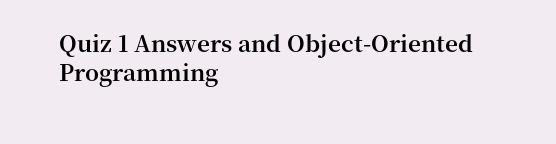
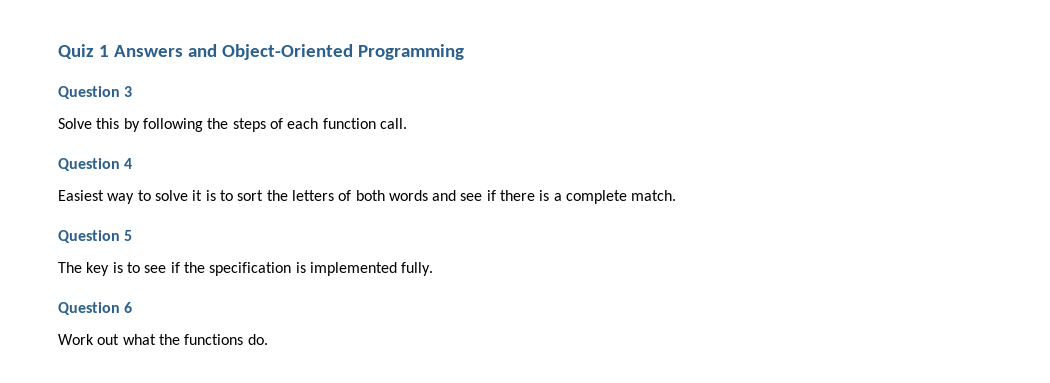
(218, 75) none -> [58,86,133,99] [58,118,407,132] [58,158,133,171] [58,190,677,204] [58,230,133,243] [58,262,434,276] [58,302,133,315] [58,334,268,345] // Question 3 // Solve this by following the steps of each function call. // Question 4 // Easiest way to solve it is to sort the letters of both words and see if there is a complete match. // Question 5 // The key is to see if the specification is implemented fully. // Question 6 // Work out what the functions do.

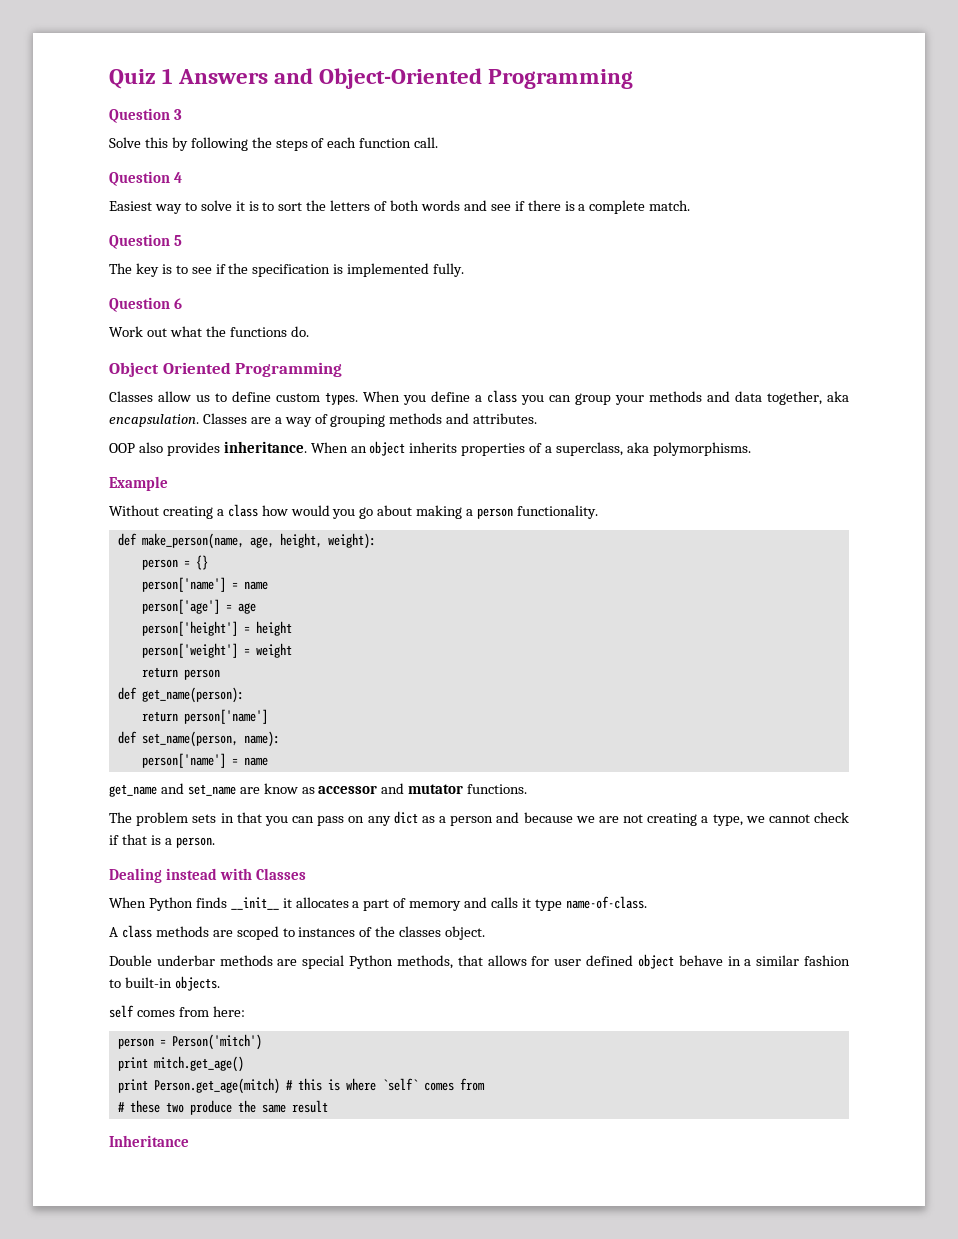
(268, 339) none -> [109,362,343,377] [109,390,849,405] [109,413,538,427] [109,441,751,456] [109,476,168,491] [109,504,598,519] [117,533,376,549] [141,555,208,570] [141,577,268,592] [141,599,256,614] [141,621,292,636] [141,643,292,658] [141,667,220,680] [117,687,244,703] [141,709,268,724] [117,731,280,747] [141,753,268,768] [109,783,528,797] [109,811,849,826] [109,834,215,848] [109,868,306,883] [109,896,647,911] [109,925,486,940] [109,954,851,969] [109,976,220,991] [109,1005,245,1018] [117,1034,262,1050] [117,1056,244,1072] [117,1078,485,1094] [117,1100,328,1115] [109,1135,189,1147] // Object Oriented Programming // Classes allow us to define custom types. When you define a class you can group your methods and data together, aka encapsulation. Classes are a way of grouping methods and attributes. // OOP also provides inheritance. When an object inherits properties of a superclass, aka polymorphisms. // Example // Without creating a class how would you go about making a person functionality. // def make_person(name, age, height, weight): // person = {} // person['name'] = name // person['age'] = age // person['height'] = height // person['weight'] = weight // return person // def get_name(person): // return person['name'] // def set_name(person, name): // person['name'] = name // get_name and set_name are know as accessor and mutator functions. // The problem sets in that you can pass on any dict as a person and because we are not creating a type, we cannot check if that is a person. // Dealing instead with Classes // When Python finds __init__ it allocates a part of memory and calls it type name-of-class. // A class methods are scoped to instances of the classes object. // Double underbar methods are special Python methods, that allows for user defined object behave in a similar fashion to built-in objects. // self comes from here: // person = Person('mitch') // print mitch.get_age() // print Person.get_age(mitch) # this is where `self` comes from // # these two produce the same result // Inheritance

